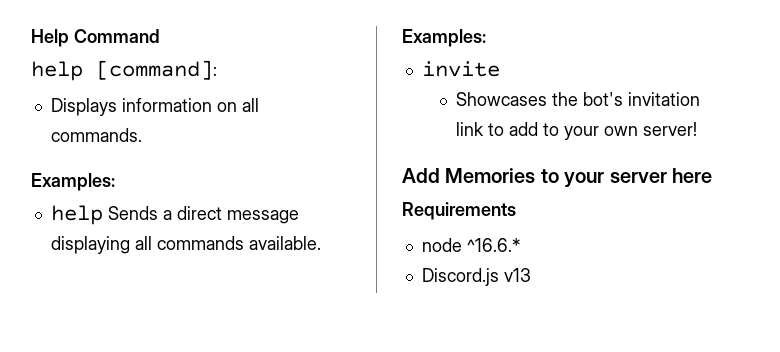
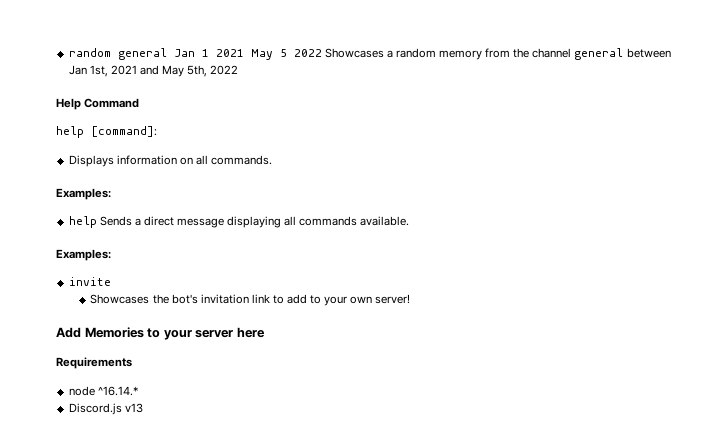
(31, 38) none -> [68,48,671,60] [68,65,239,77] random general Jan 1 2021 May 5 2022 Showcases a random memory from the channel general between Jan 1st, 2021 and May 5th, 2022 //
[466,238,520,252] ^16.6.* -> [97,386,138,396] ^16.14.*

